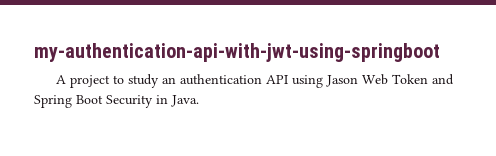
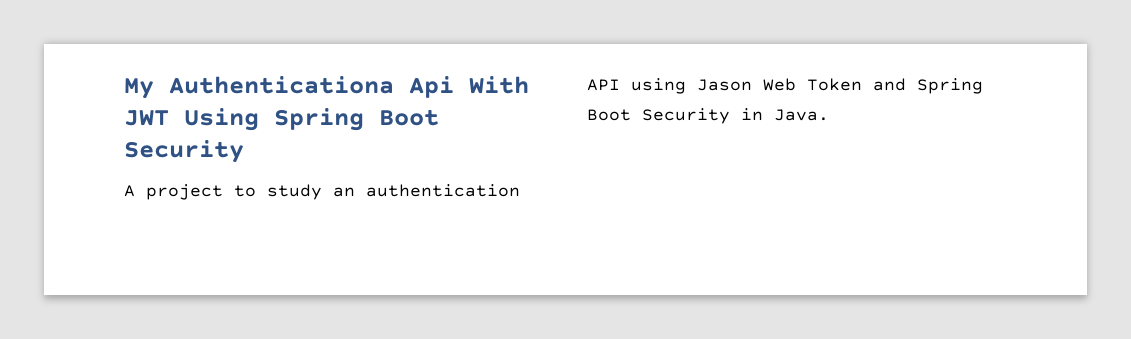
[34,43,440,62] my-authentication-api-with-jwt-using-springboot -> [124,76,529,99] [124,108,439,131] [124,140,244,163] My Authenticationa Api With JWT Using Spring Boot Security

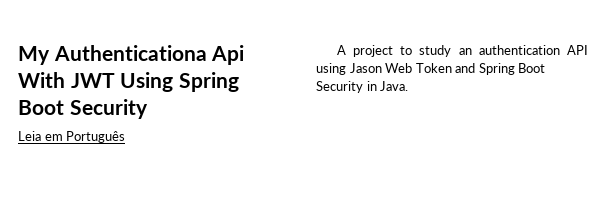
(244, 151) none -> [18,131,126,143] // Leia em Português

